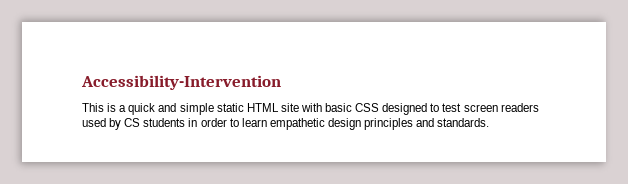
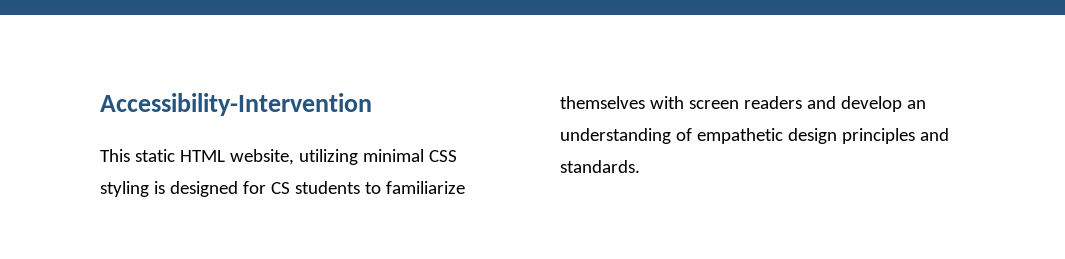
[107,103,539,115] [82,118,267,130] is a quick and simple static HTML site with basic CSS designed to test screen readers used by CS students in order to learn -> [134,149,457,165] [100,181,465,197] [560,96,926,112] [560,128,692,144] static HTML website, utilizing minimal CSS styling is designed for CS students to familiarize themselves with screen readers and develop an understanding of

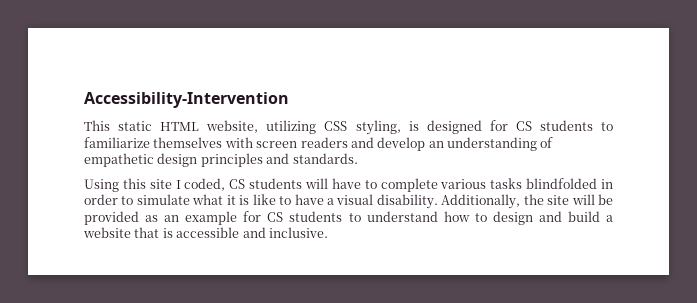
[362,149,457,162] [100,181,149,197] minimal CSS styling -> [324,120,401,135] CSS styling,
(640, 166) none -> [84,178,613,192] [84,194,613,209] [84,211,613,225] [83,227,328,238] // Using this site I coded, CS students will have to complete various tasks blindfolded in order to simulate what it is like to have a visual disability. Additionally, the site will be provided as an example for CS students to understand how to design and build a website that is accessible and inclusive.

